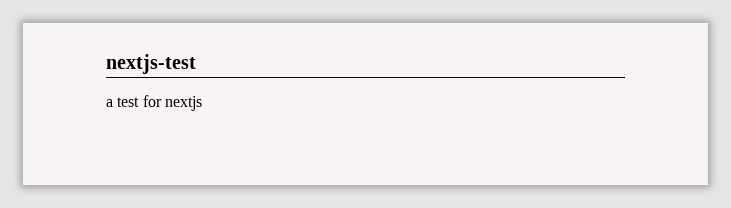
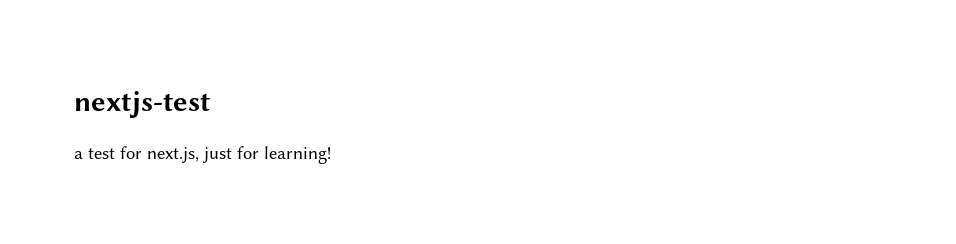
[164,96,202,111] nextjs -> [147,146,331,164] next.js, just for learning!

